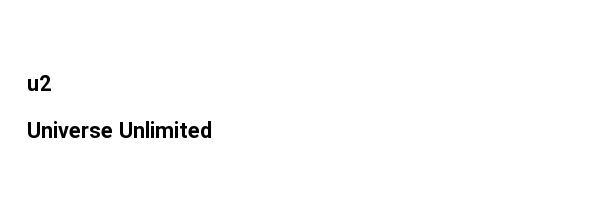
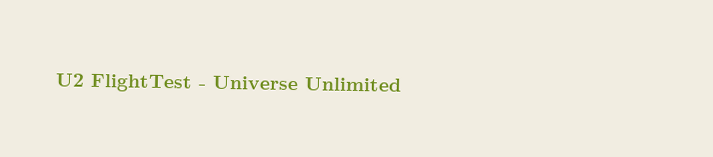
[27,75,51,91] u2 // -> [55,73,206,93] U2 FlightTest -

